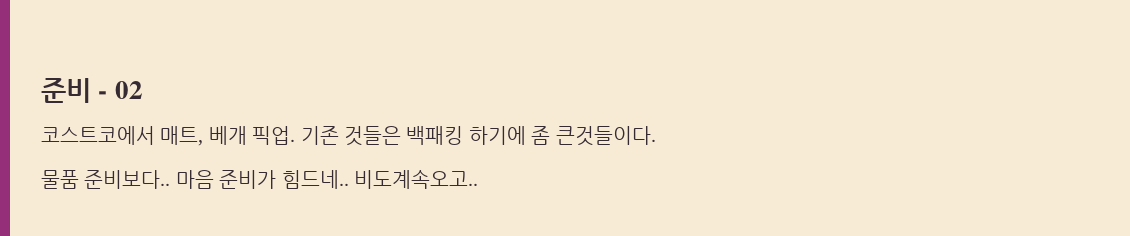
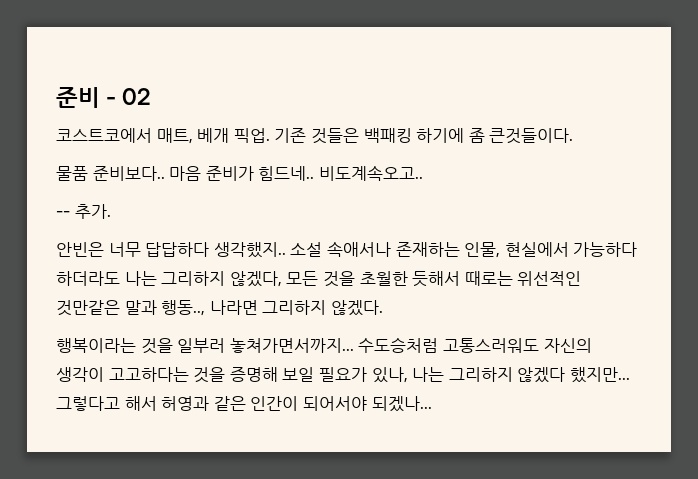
(478, 179) none -> [56,204,111,219] [56,241,638,258] [56,271,582,287] [56,300,383,316] [56,337,592,354] [56,367,630,383] [56,396,432,412] // -- 추가. // 안빈은 너무 답답하다 생각했지.. 소설 속애서나 존재하는 인물, 현실에서 가능하다 하더라도 나는 그리하지 않겠다, 모든 것을 초월한 듯해서 때로는 위선적인 것만같은 말과 행동.., 나라면 그리하지 않겠다. // 행복이라는 것을 일부러 놓쳐가면서까지... 수도승처럼 고통스러워도 자신의 생각이 고고하다는 것을 증명해 보일 필요가 있나, 나는 그리하지 않겠다 했지만... 그렇다고 해서 허영과 같은 인간이 되어서야 되겠나...

